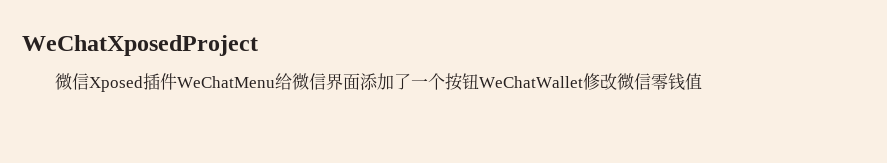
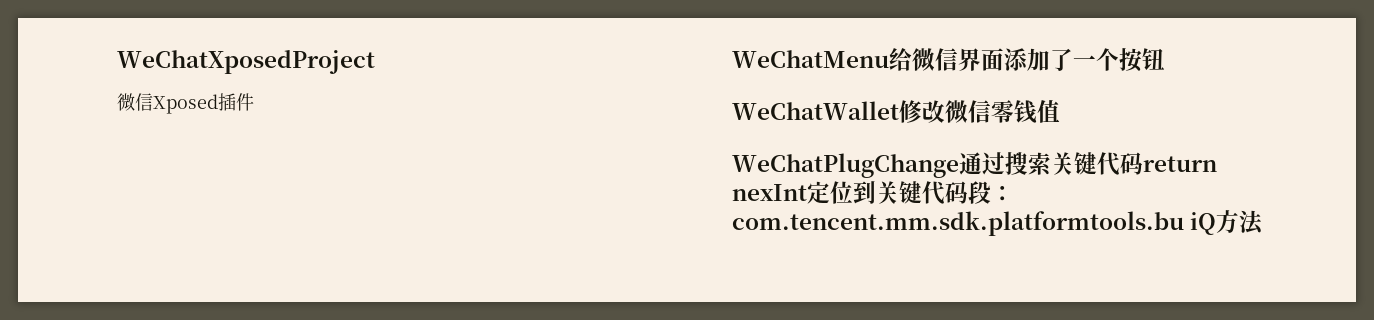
(177, 81) none -> (254, 102) //
(479, 81) none -> (1165, 59) //
(702, 81) none -> [732,152,1217,178] [732,181,1014,205] [732,210,1265,236] // WeChatPlugChange通过搜索关键代码return nexInt定位到关键代码段：com.tencent.mm.sdk.platformtools.bu iQ方法

